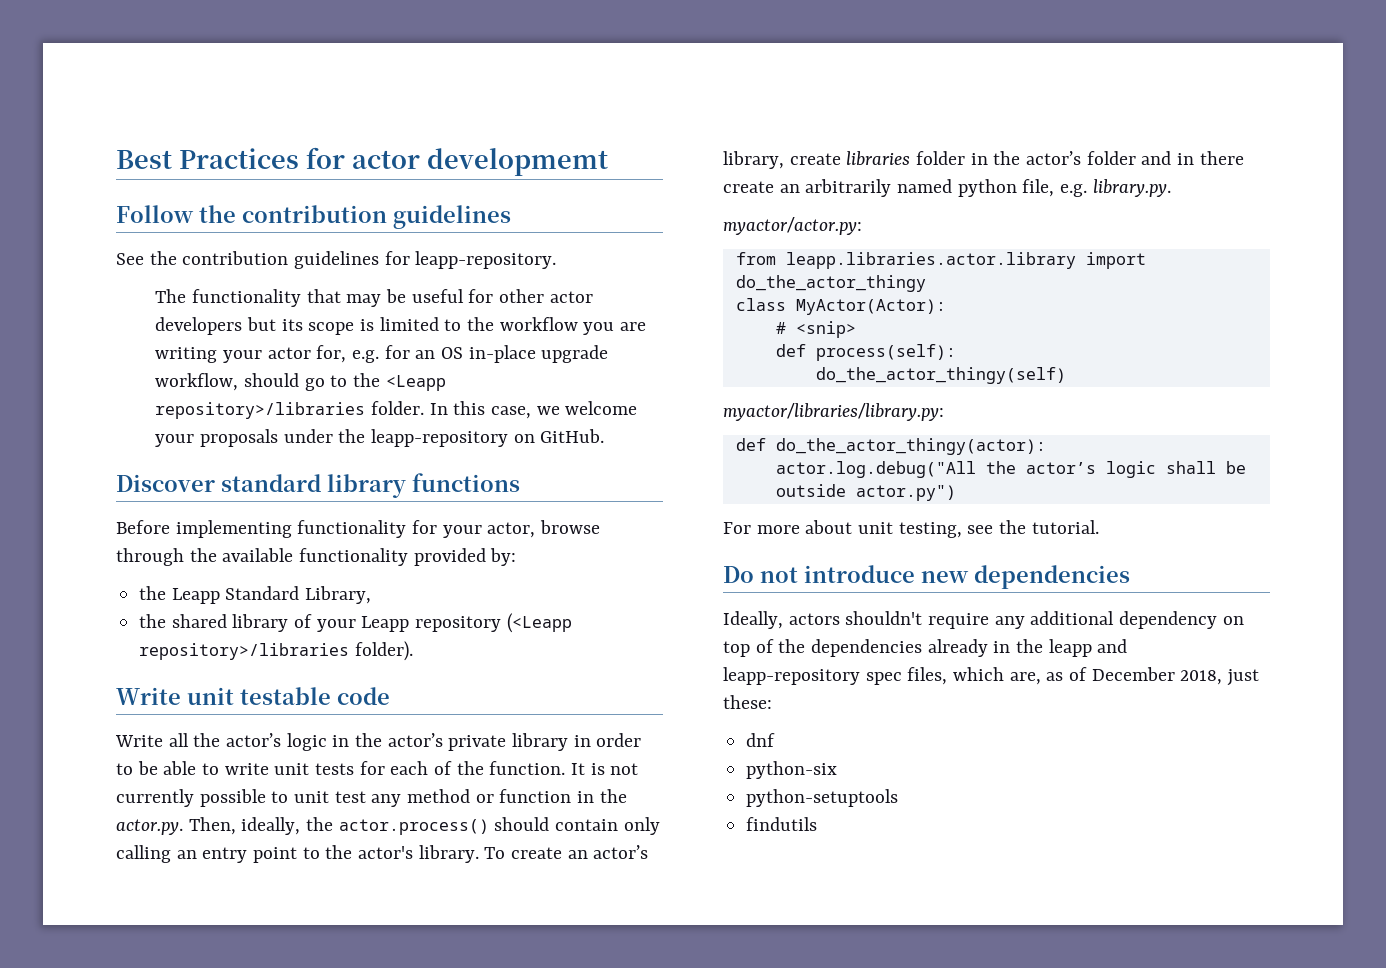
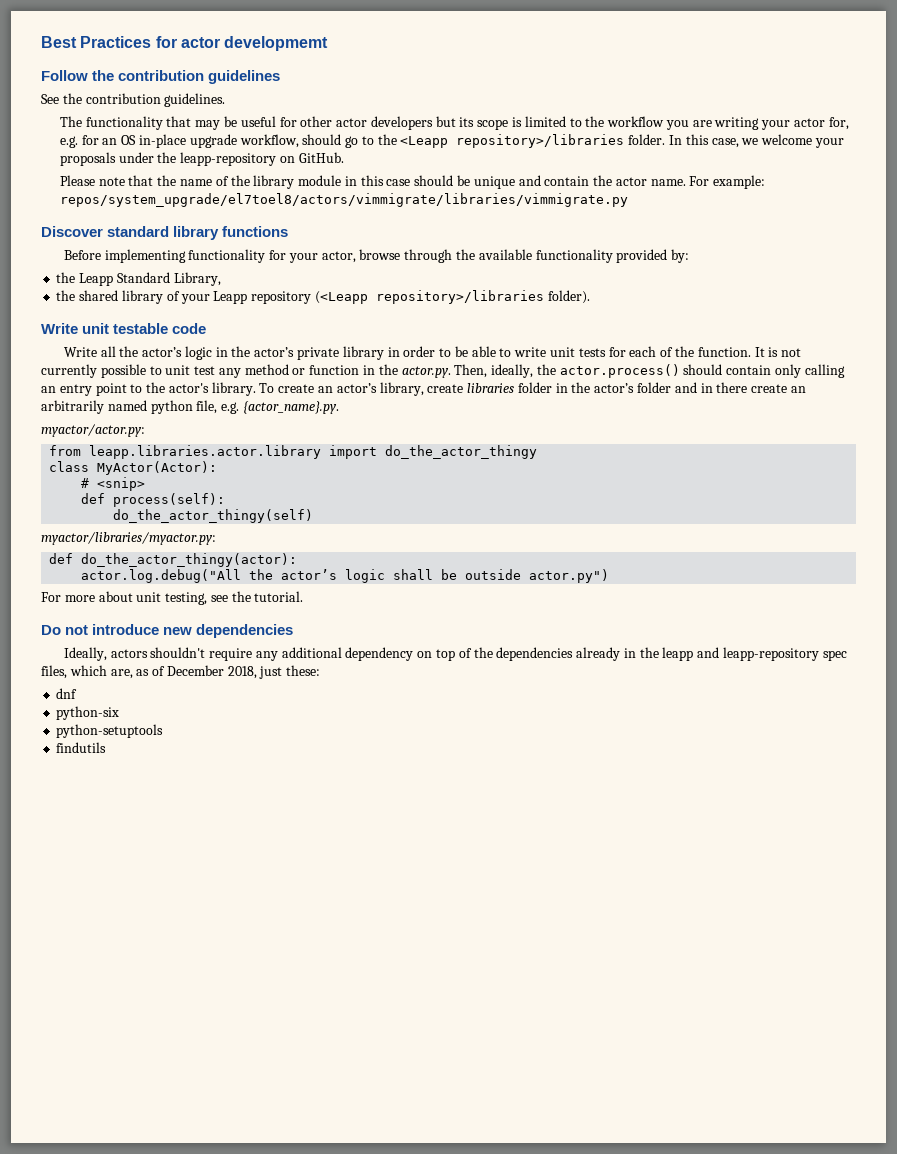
[294,251,557,269] guidelines for leapp-repository. -> [164,93,226,107] guidelines.
(605, 436) none -> [59,175,766,189] [59,193,628,207] // Please note that the name of the library module in this case should be unique and contain the actor name. For example: repos/system_upgrade/el7toel8/actors/vimmigrate/libraries/vimmigrate.py
[1092,179,1171,197] library.py. -> [242,401,339,414] {actor_name}.py.
[723,403,944,421] myactor/libraries/library.py: -> [41,532,216,545] myactor/libraries/myactor.py:

